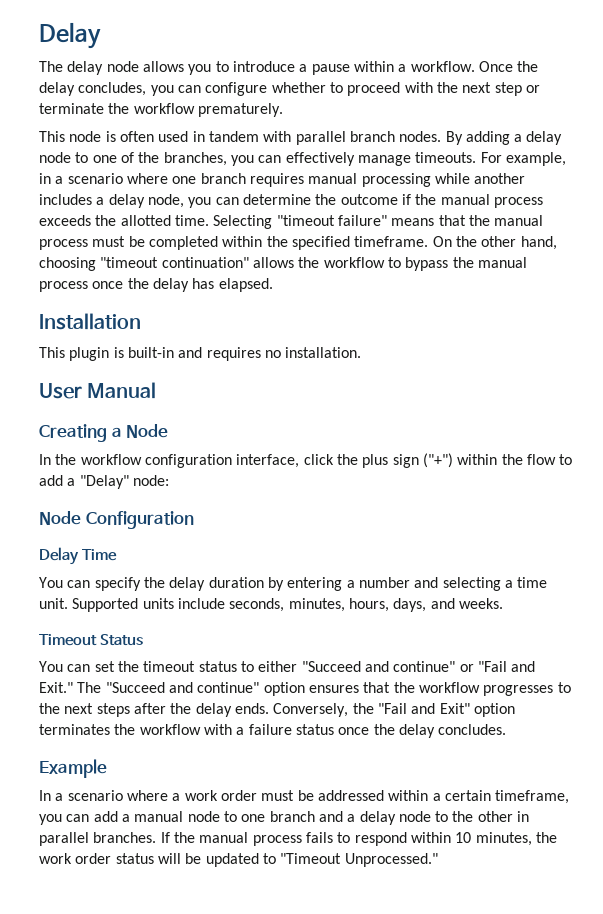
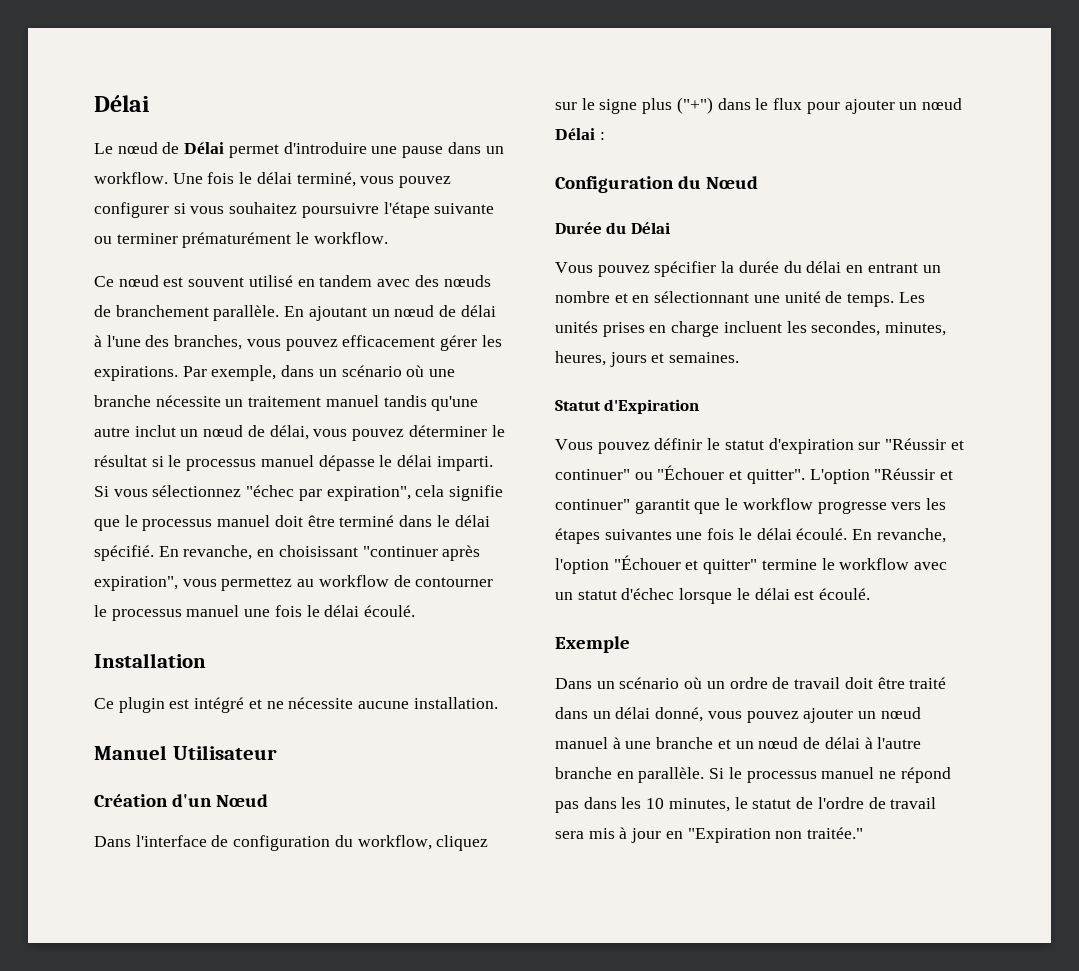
[39,22,101,49] [39,61,539,75] [39,82,540,96] [39,103,283,117] [39,131,563,145] [39,152,566,166] [39,173,526,187] [39,194,543,208] [39,215,544,229] [39,236,557,250] [39,257,527,271] [39,278,273,292] [39,313,141,330] [39,347,362,361] [39,382,157,399] [39,424,169,442] [39,453,573,468] [39,475,169,489] [39,511,194,529] [39,547,117,565] [39,577,548,591] [39,598,503,612] [39,634,143,646] [39,661,536,672] [39,682,571,696] [39,703,515,717] [39,724,507,738] [39,759,107,778] [39,790,570,804] [39,811,530,825] [39,832,557,846] [39,853,438,867] Delay // The delay node allows you to introduce a pause within a workflow. Once the delay concludes, you can configure whether to proceed with the next step or terminate the workflow prematurely. // This node is often used in tandem with parallel branch nodes. By adding a delay node to one of the branches, you can effectively manage timeouts. For example, in a scenario where one branch requires manual processing while another includes a delay node, you can determine the outcome if the manual process exceeds the allotted time. Selecting "timeout failure" means that the manual process must be completed within the specified timeframe. On the other hand, choosing "timeout continuation" allows the workflow to bypass the manual process once the delay has elapsed. // Installation // This plugin is built-in and requires no installation. // User Manual // Creating a Node // In the workflow configuration interface, click the plus sign ("+") within the flow to add a "Delay" node: // Node Configuration // Delay Time // You can specify the delay duration by entering a number and selecting a time unit. Supported units include seconds, minutes, hours, days, and weeks. // Timeout Status // You can set the timeout status to either "Succeed and continue" or "Fail and Exit." The "Succeed and continue" option ensures that the workflow progresses to the next steps after the delay ends. Conversely, the "Fail and Exit" option terminates the workflow with a failure status once the delay concludes. // Example // In a scenario where a work order must be addressed within a certain timeframe, you can add a manual node to one branch and a delay node to the other in parallel branches. If the manual process fails to respond within 10 minutes, the work order status will be updated to "Timeout Unprocessed." -> [94,95,150,112] [94,142,504,158] [94,172,452,188] [94,202,495,218] [94,232,388,248] [94,275,491,287] [94,305,496,321] [94,335,502,351] [94,365,456,381] [94,395,479,411] [94,425,505,441] [94,455,493,471] [94,485,504,501] [94,515,490,531] [94,545,481,561] [94,575,494,591] [94,605,416,621] [94,653,206,668] [94,697,498,713] [94,745,277,760] [94,794,268,807] [94,835,489,851] [555,97,962,114] [555,128,605,140] [555,176,758,193] [555,222,670,234] [555,261,941,277] [555,291,925,307] [555,321,947,337] [555,351,740,367] [555,399,700,414] [555,438,964,454] [555,465,954,484] [555,498,947,514] [555,528,946,544] [555,555,948,574] [555,588,871,604] [555,636,630,653] [555,677,947,689] [555,707,921,723] [555,737,922,749] [555,767,951,783] [555,797,937,813] [555,827,864,843] Délai // Le nœud de Délai permet d'introduire une pause dans un workflow. Une fois le délai terminé, vous pouvez configurer si vous souhaitez poursuivre l'étape suivante ou terminer prématurément le workflow. // Ce nœud est souvent utilisé en tandem avec des nœuds de branchement parallèle. En ajoutant un nœud de délai à l'une des branches, vous pouvez efficacement gérer les expirations. Par exemple, dans un scénario où une branche nécessite un traitement manuel tandis qu'une autre inclut un nœud de délai, vous pouvez déterminer le résultat si le processus manuel dépasse le délai imparti. Si vous sélectionnez "échec par expiration", cela signifie que le processus manuel doit être terminé dans le délai spécifié. En revanche, en choisissant "continuer après expiration", vous permettez au workflow de contourner le processus manuel une fois le délai écoulé. // Installation // Ce plugin est intégré et ne nécessite aucune installation. // Manuel Utilisateur // Création d'un Nœud // Dans l'interface de configuration du workflow, cliquez sur le signe plus ("+") dans le flux pour ajouter un nœud Délai : // Configuration du Nœud // Durée du Délai // Vous pouvez spécifier la durée du délai en entrant un nombre et en sélectionnant une unité de temps. Les unités prises en charge incluent les secondes, minutes, heures, jours et semaines. // Statut d'Expiration // Vous pouvez définir le statut d'expiration sur "Réussir et continuer" ou "Échouer et quitter". L'option "Réussir et continuer" garantit que le workflow progresse vers les étapes suivantes une fois le délai écoulé. En revanche, l'option "Échouer et quitter" termine le workflow avec un statut d'échec lorsque le délai est écoulé. // Exemple // Dans un scénario où un ordre de travail doit être traité dans un délai donné, vous pouvez ajouter un nœud manuel à une branche et un nœud de délai à l'autre branche en parallèle. Si le processus manuel ne répond pas dans les 10 minutes, le statut de l'ordre de travail sera mis à jour en "Expiration non traitée."

